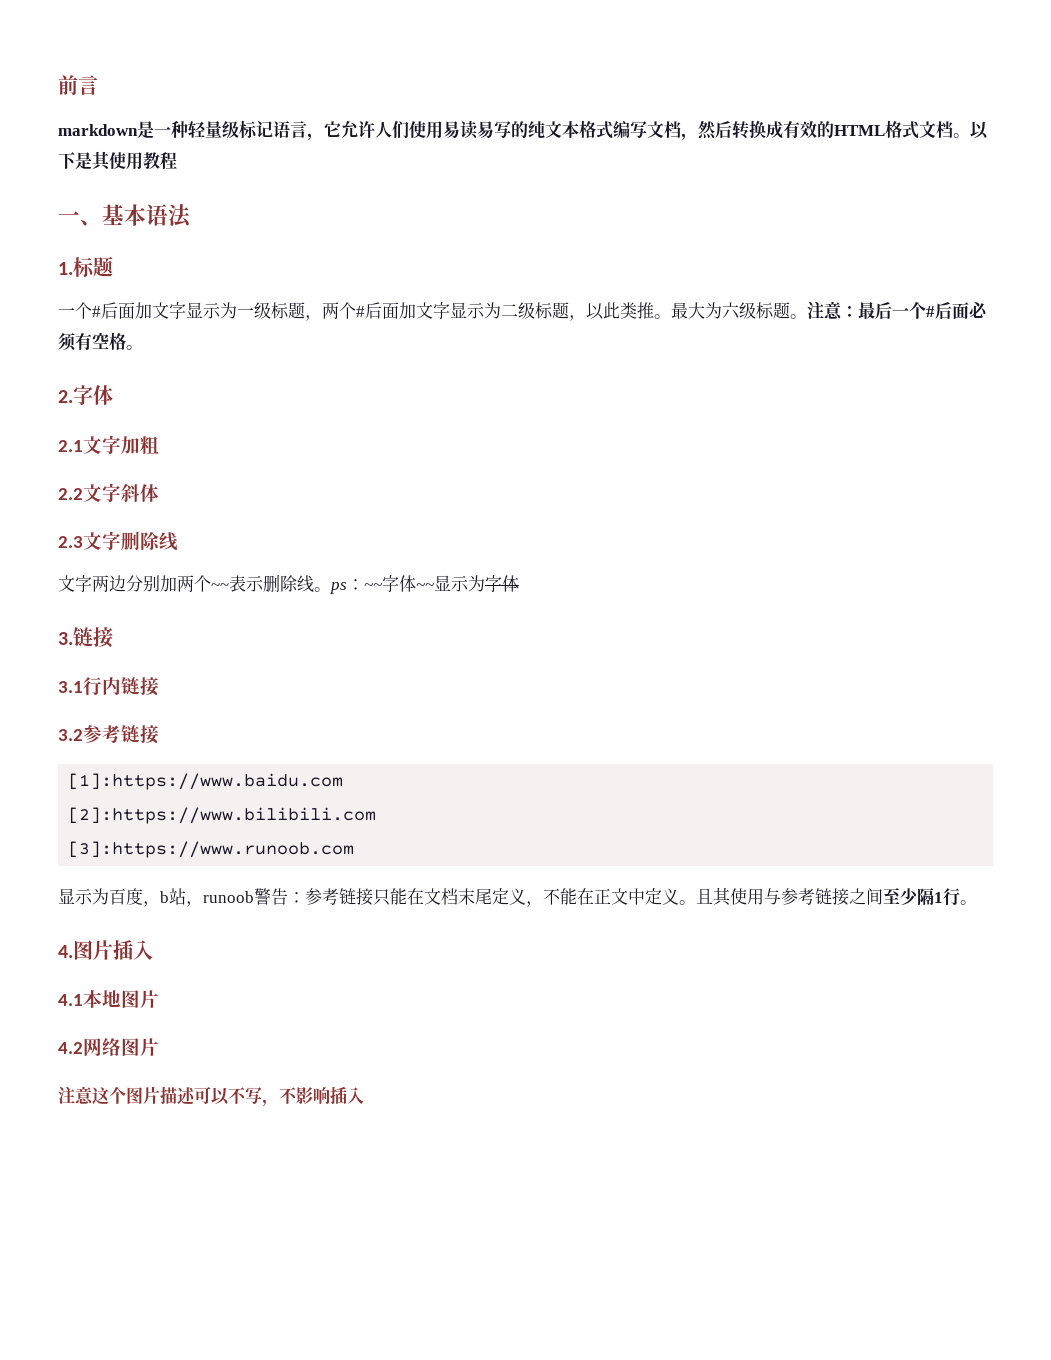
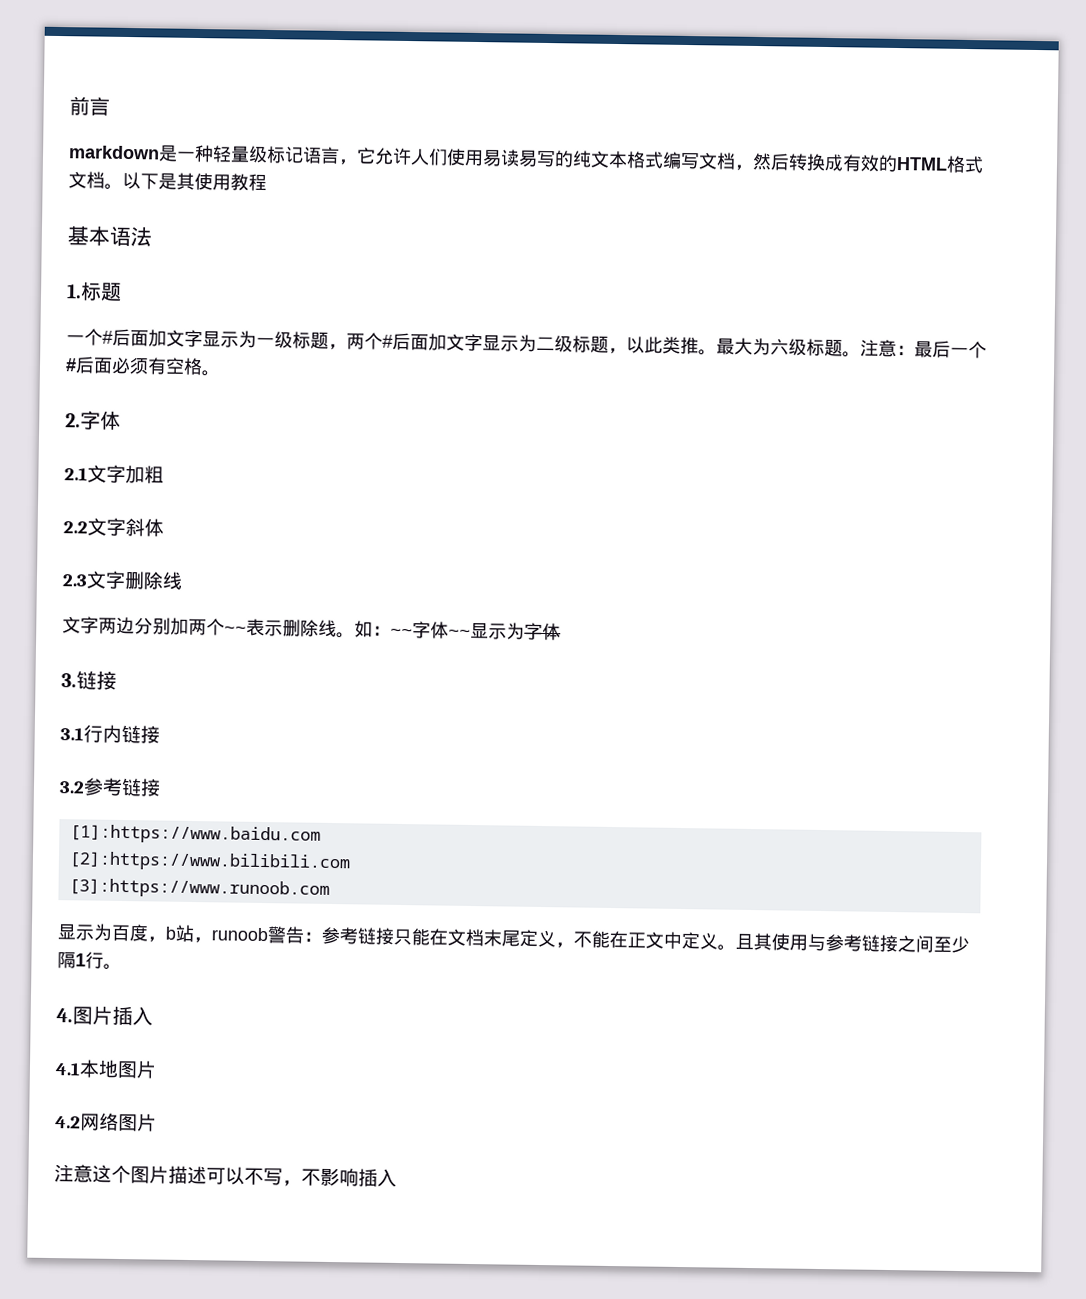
[58,211,102,226] 一、 -> (267, 182) none
[330,582,347,594] ps -> [354,620,373,638] 如

